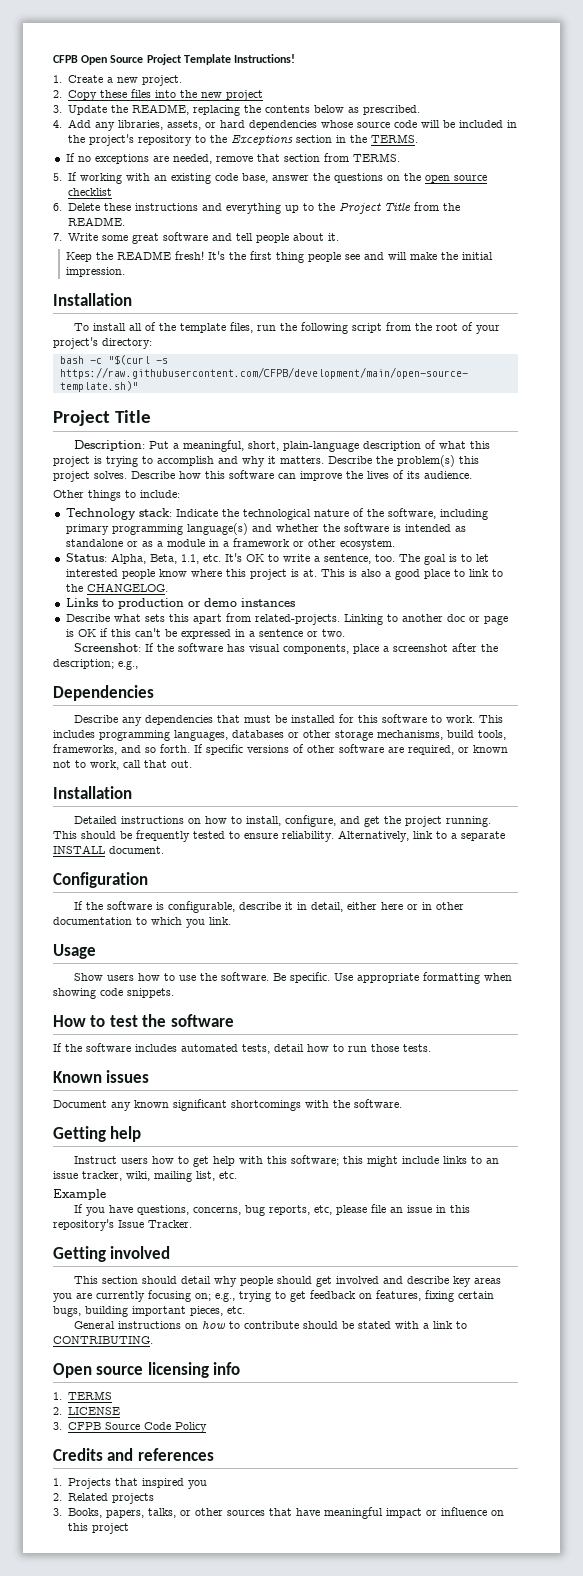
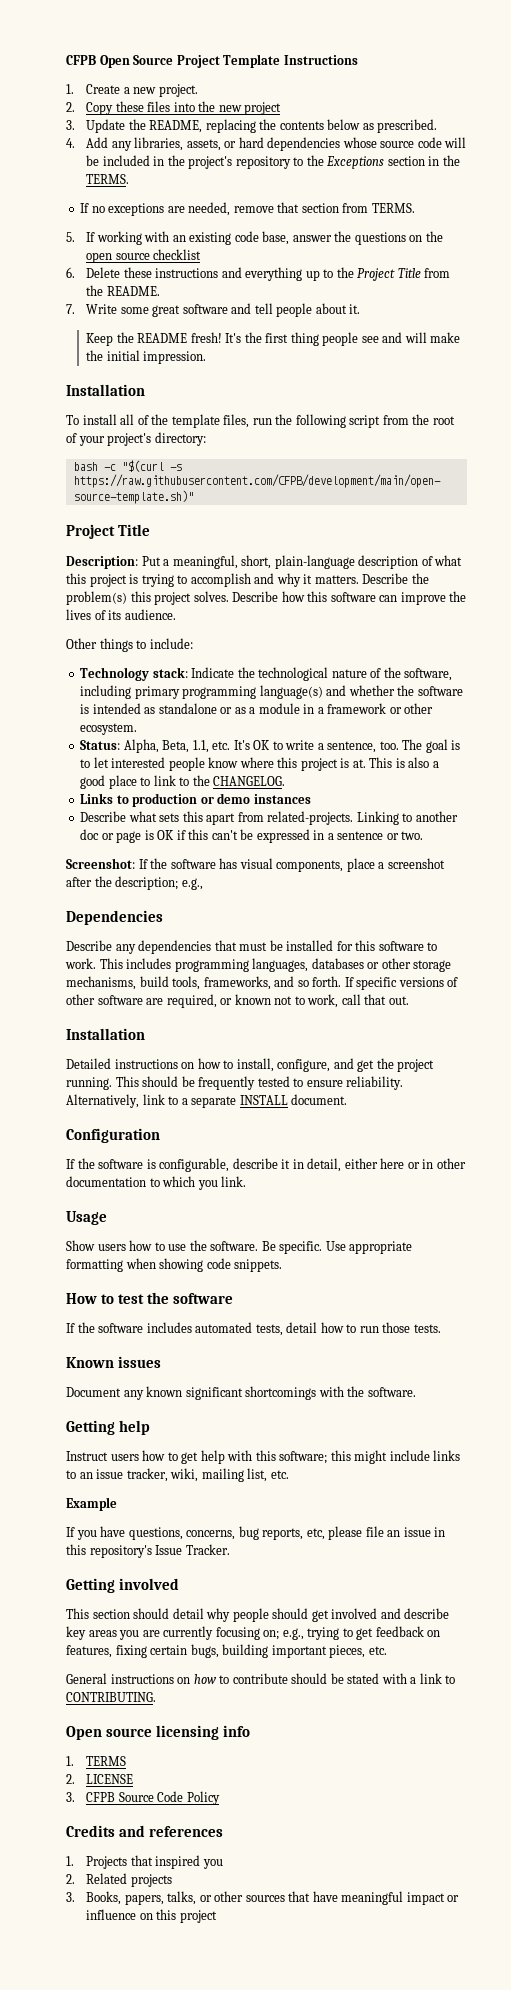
[234,54,296,63] Instructions! -> [283,55,358,65] Instructions

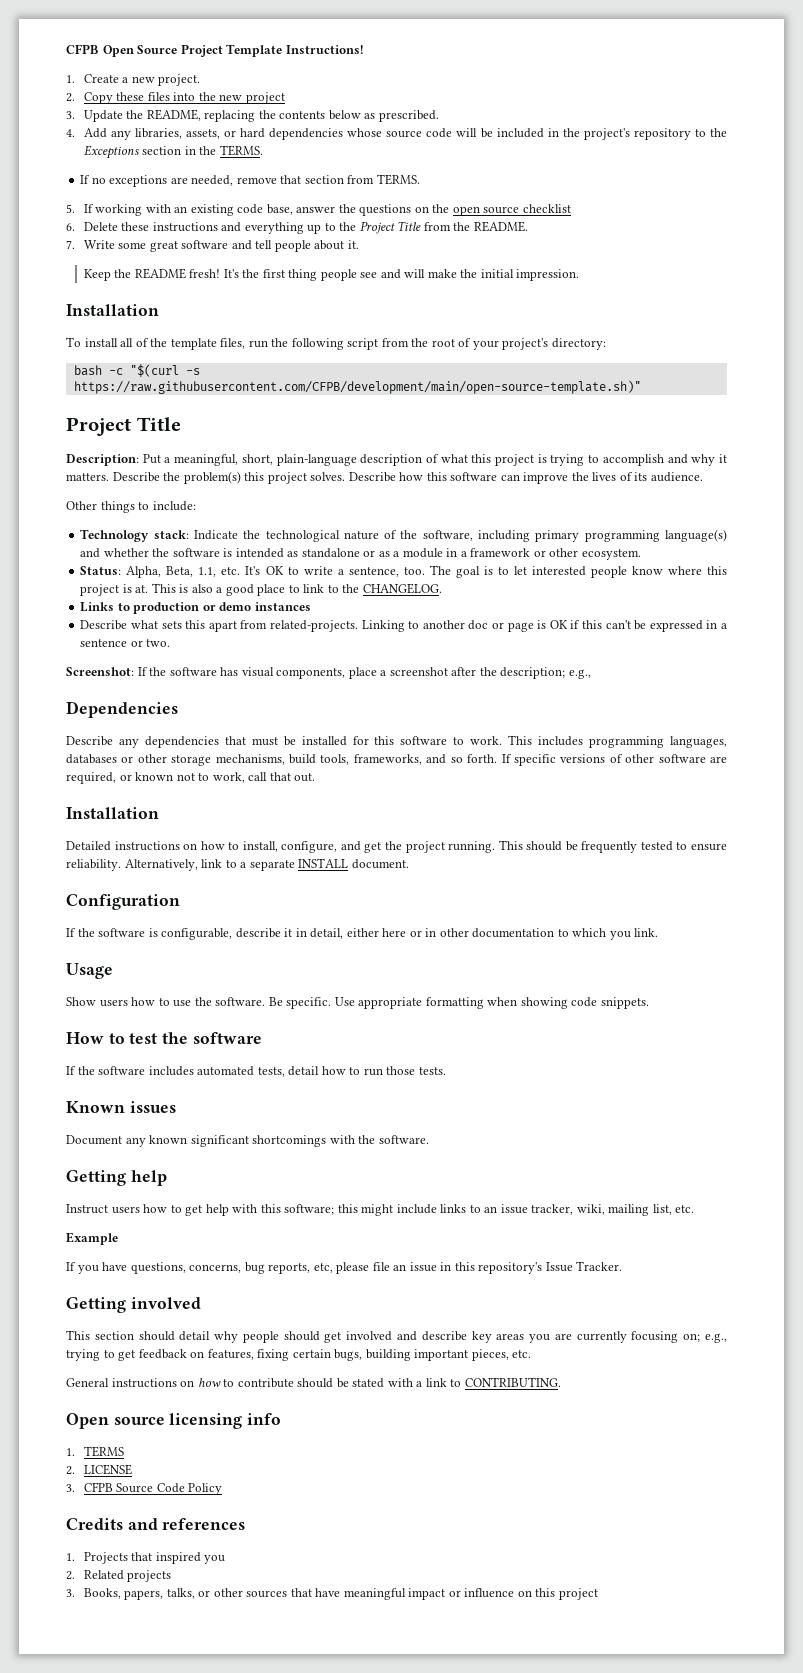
[283,55,358,65] Instructions -> [285,45,363,54] Instructions!

